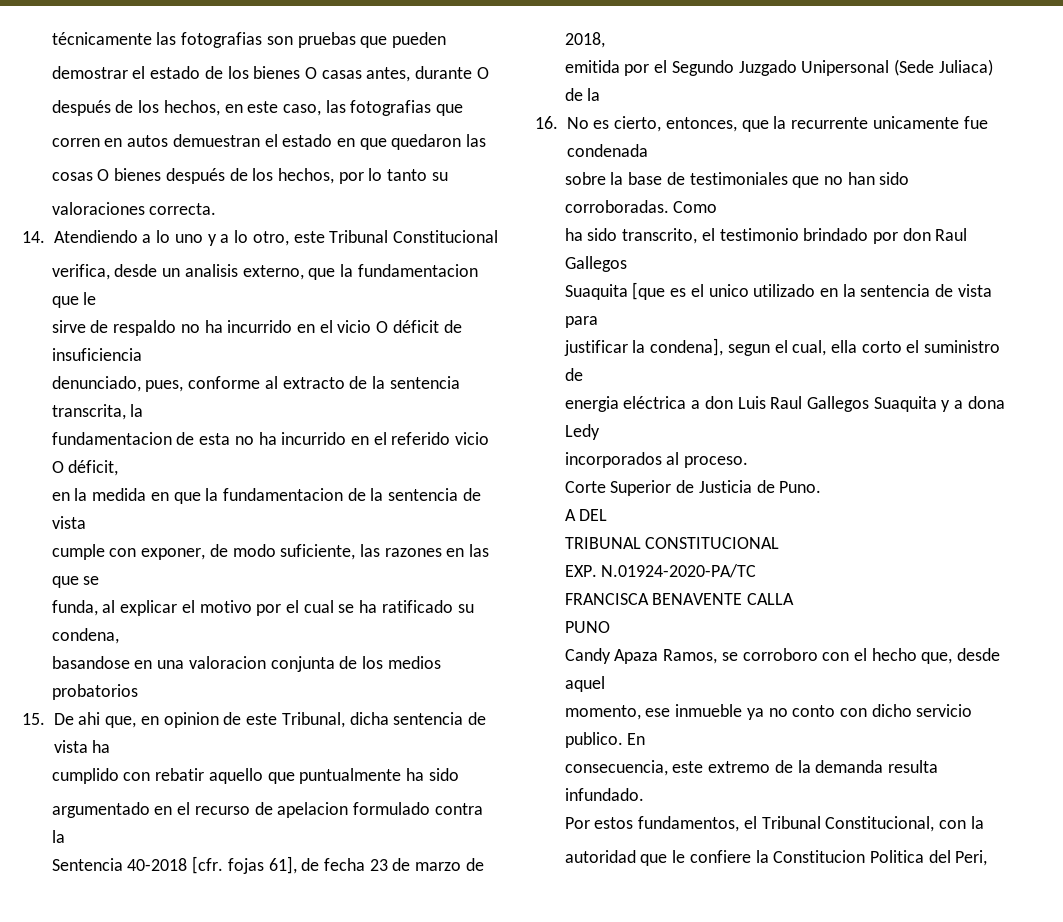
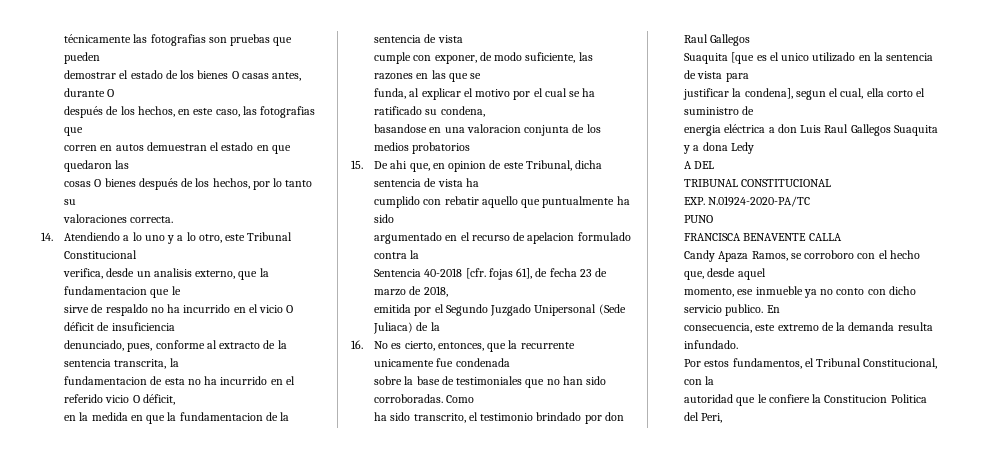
[564,452,749,468] [564,480,822,496] // incorporados al proceso. // Corte Superior de Justicia de Puno. -> (754, 148) none
(757, 571) none -> [684,215,714,223] // PUNO
[564,621,610,633] // PUNO -> (842, 237) none

